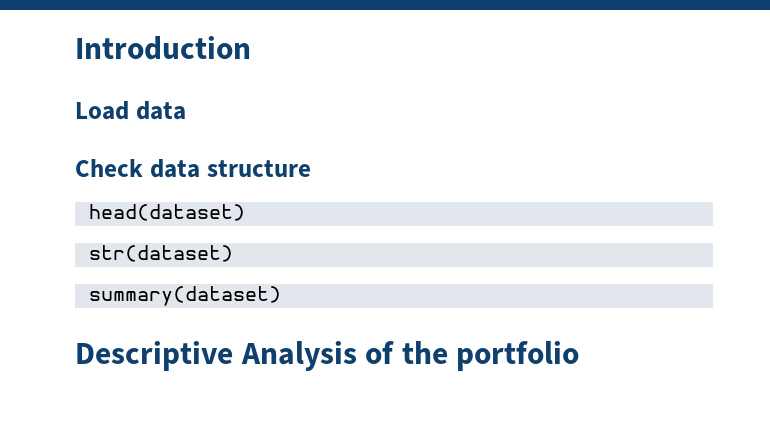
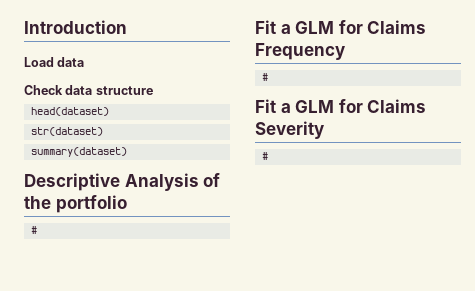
(580, 356) none -> [30,226,37,234] [255,20,427,34] [255,43,345,60] [261,73,268,81] [255,99,427,113] [255,121,324,139] [261,152,268,160] // # // Fit a GLM for Claims Frequency // # // Fit a GLM for Claims Severity // #

